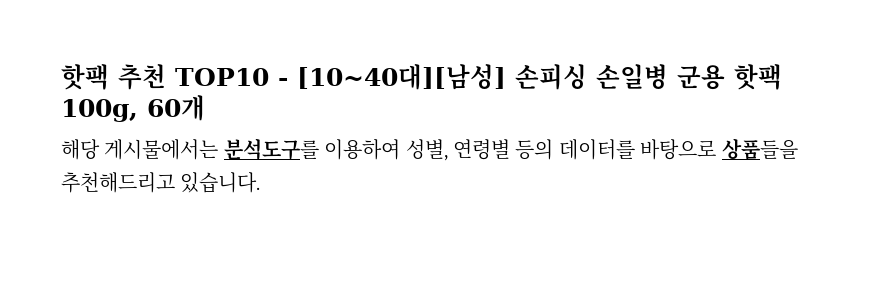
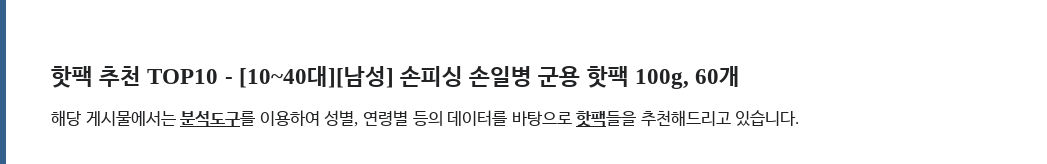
[721,138,798,160] 상품들을 -> [576,111,637,127] 핫팩들을

